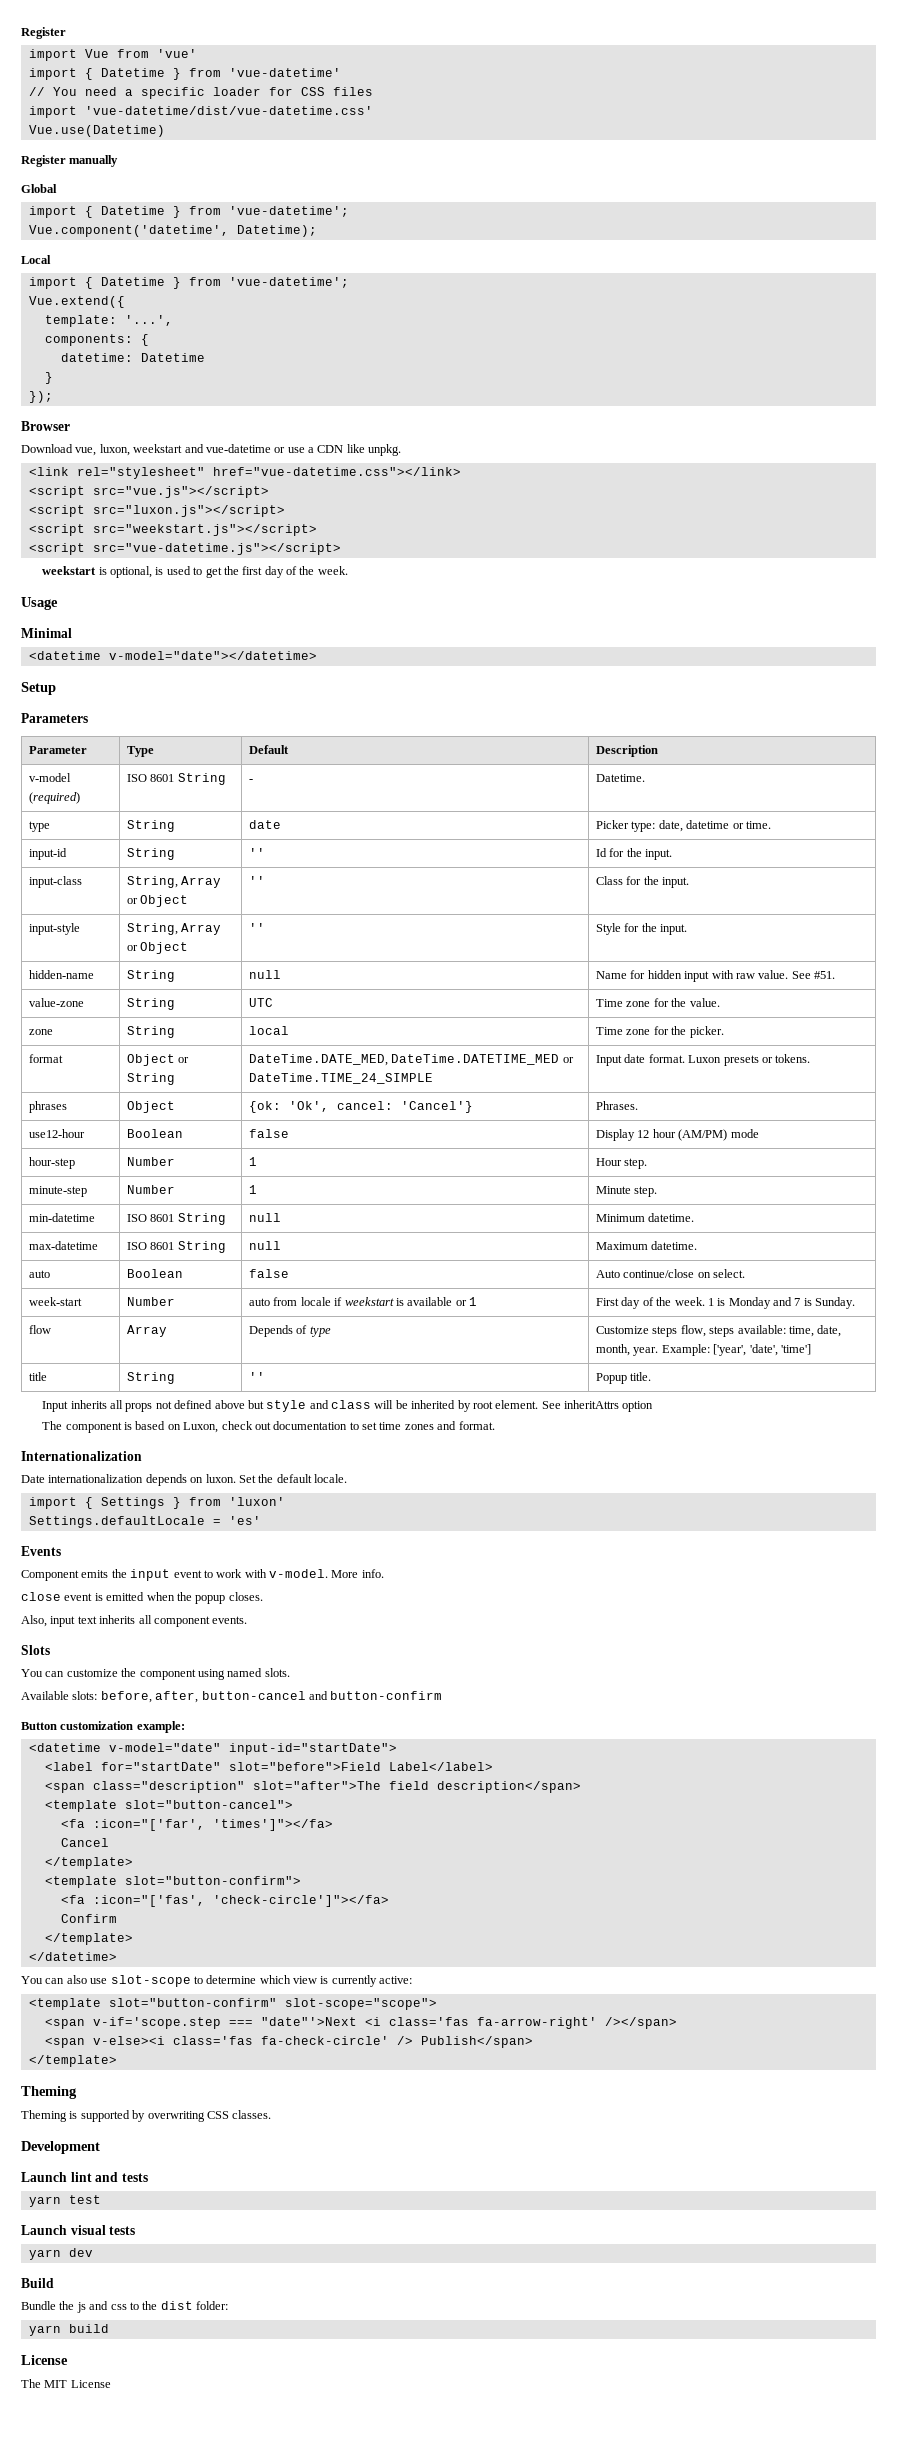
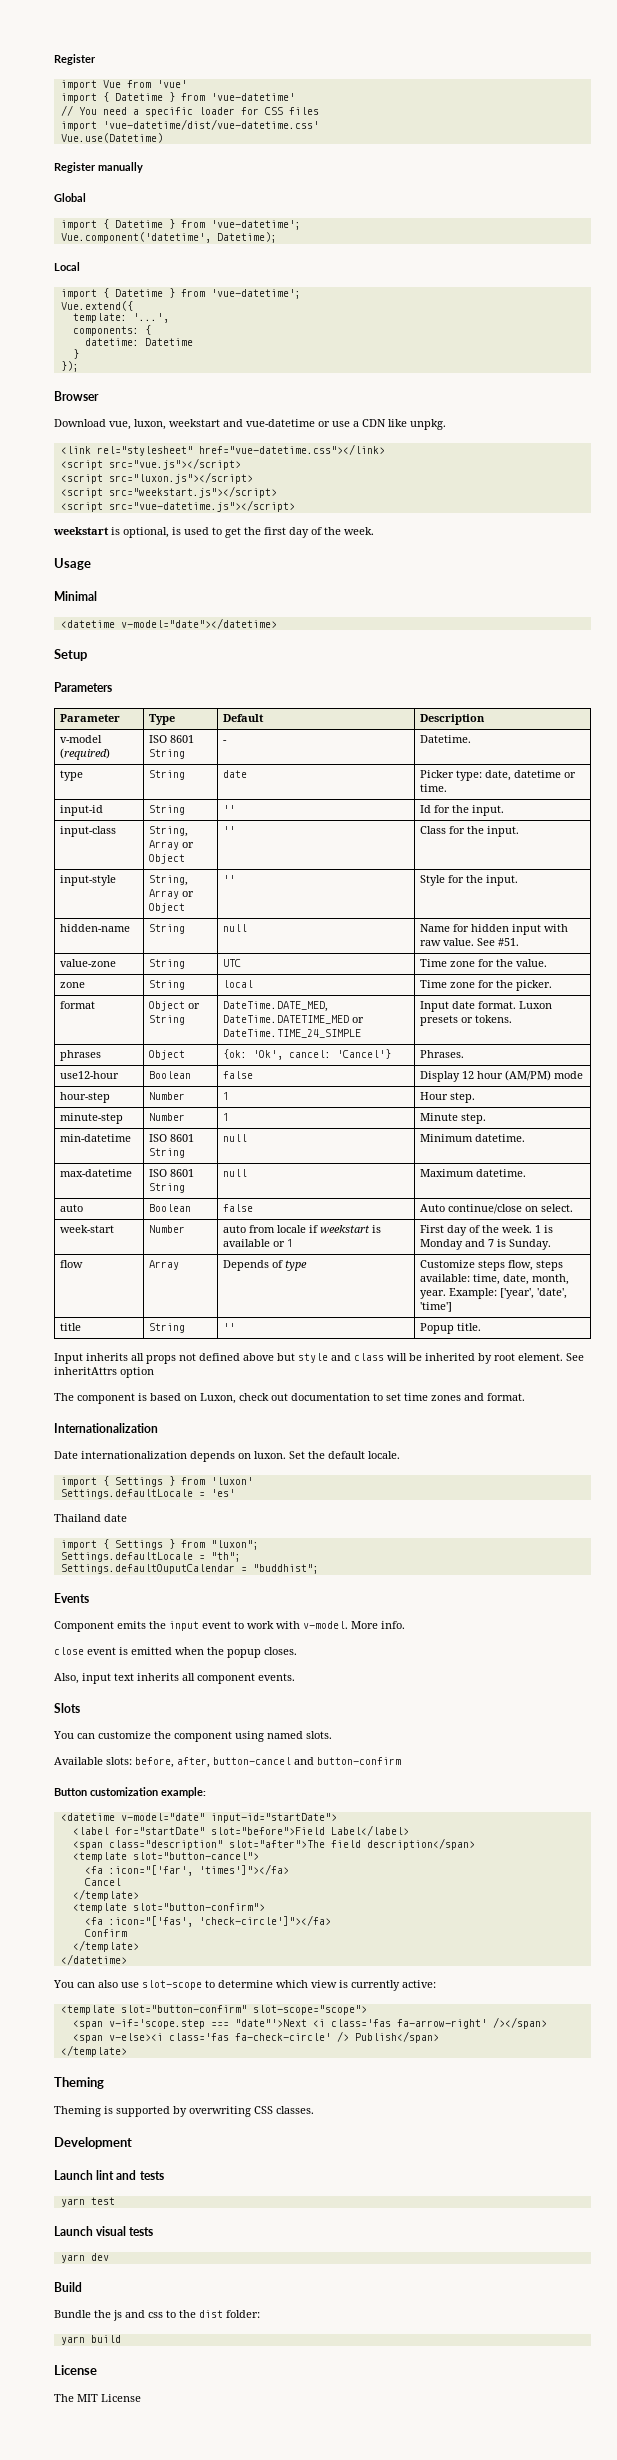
(261, 1520) none -> [54,1514,127,1522] [60,1539,259,1550] [60,1552,241,1562] [60,1564,319,1574] // Thailand date // import { Settings } from "luxon"; // Settings.defaultLocale = "th"; // Settings.defaultOuputCalendar = "buddhist";

